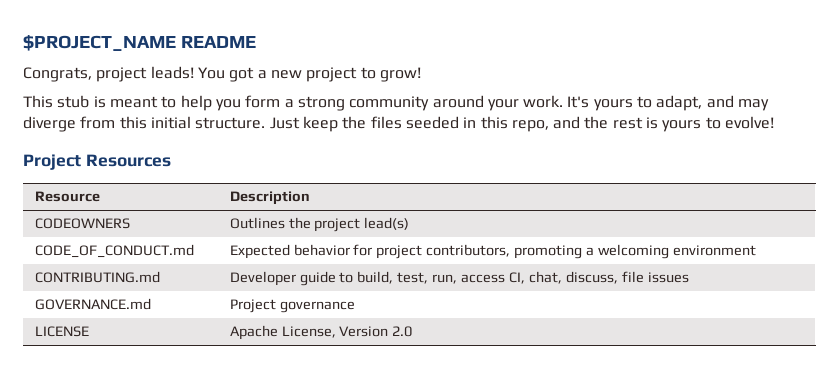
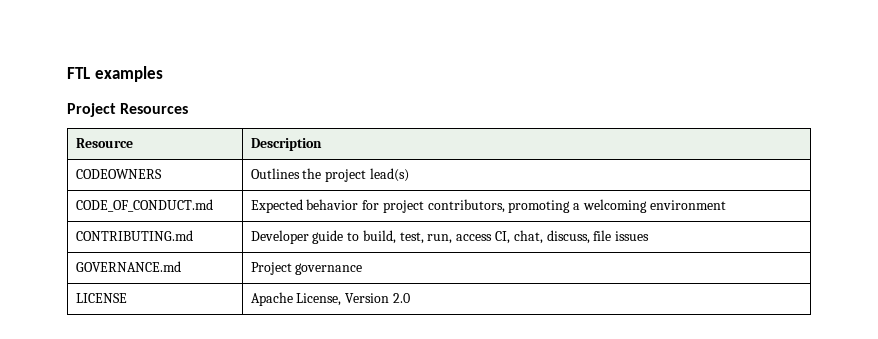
[23,35,256,51] [23,66,421,82] [23,95,770,111] [23,116,775,132] $PROJECT_NAME README // Congrats, project leads! You got a new project to grow! // This stub is meant to help you form a strong community around your work. It's yours to adapt, and may diverge from this initial structure. Just keep the files seeded in this repo, and the rest is yours to evolve! -> [67,66,163,82] FTL examples

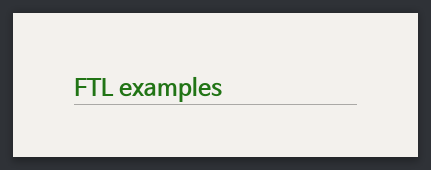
[67,103,189,117] [75,138,133,148] [250,138,322,151] [75,169,162,179] [250,168,409,182] [75,199,213,212] [250,199,726,213] [75,230,193,241] [250,230,650,244] [75,261,181,272] [250,262,363,275] [75,293,127,303] [250,292,410,306] // Project Resources // Resource | Description // CODEOWNERS | Outlines the project lead(s) // CODE_OF_CONDUCT.md | Expected behavior for project contributors, promoting a welcoming environment // CONTRIBUTING.md | Developer guide to build, test, run, access CI, chat, discuss, file issues // GOVERNANCE.md | Project governance // LICENSE | Apache License, Version 2.0 -> (223, 89) none

